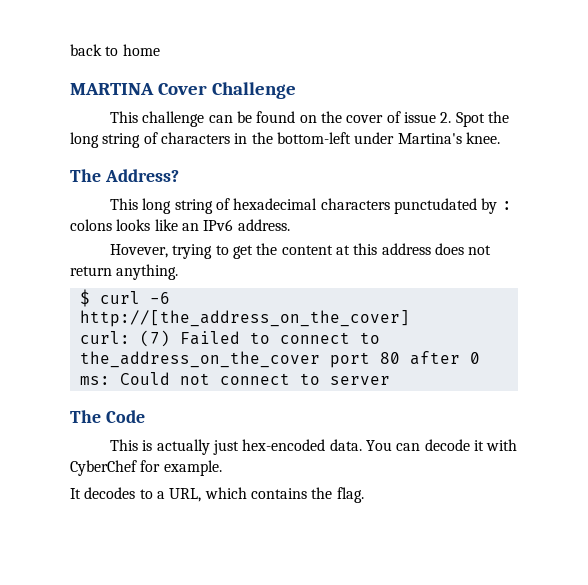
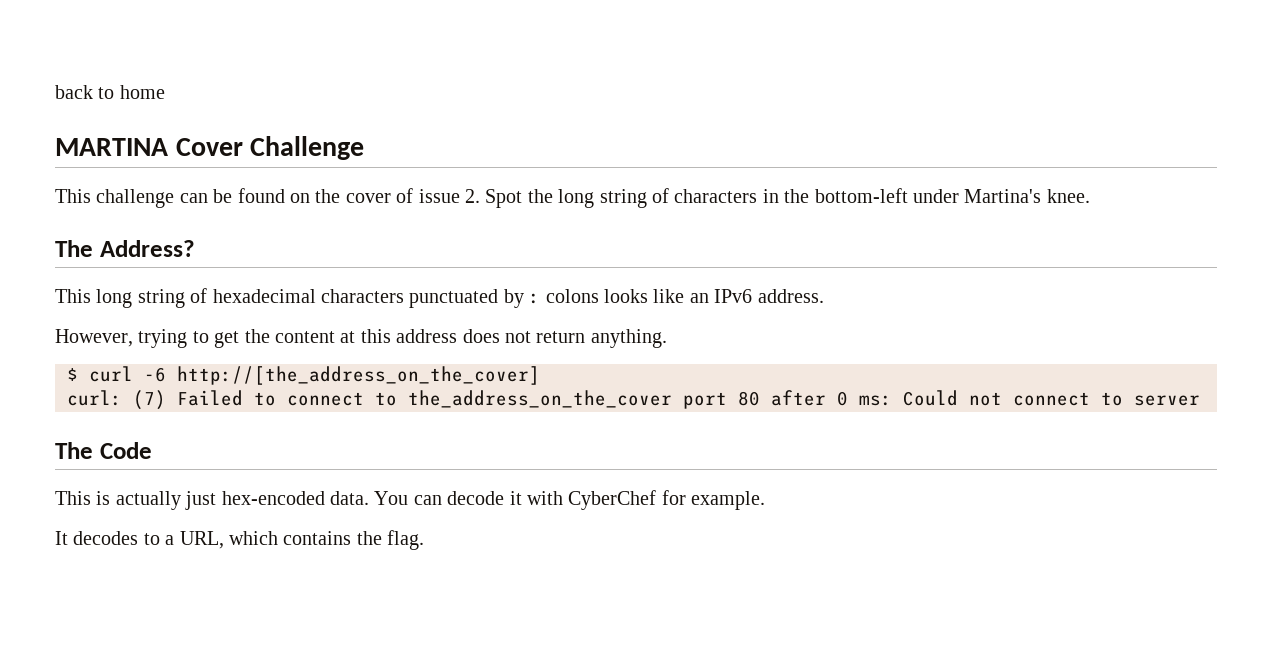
[394,198,478,214] punctudated -> [409,289,499,308] punctuated
[110,244,169,258] Hovever, -> [55,329,133,347] However,

